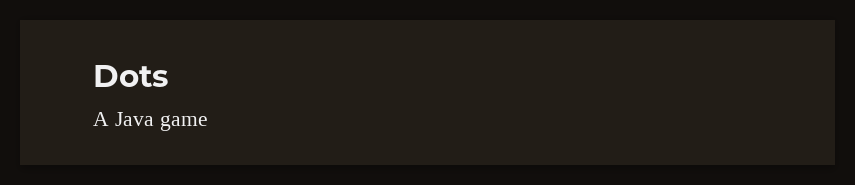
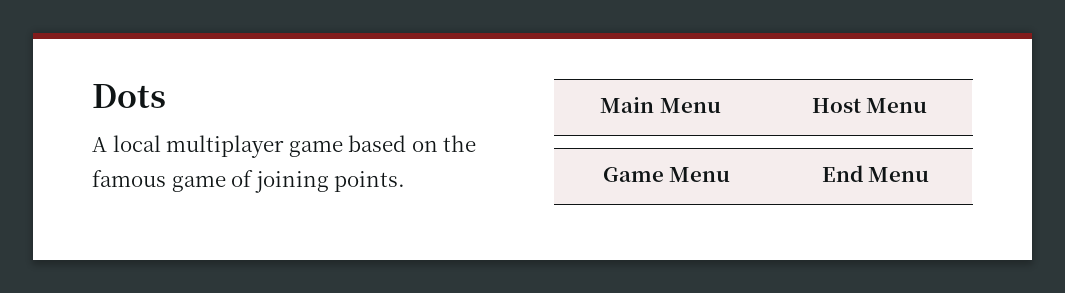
[114,112,208,131] Java game -> [112,135,477,158] [92,170,406,193] [600,97,721,113] [811,98,928,113] [602,167,731,182] [821,165,930,182] local multiplayer game based on the famous game of joining points. // Main Menu | Host Menu // Game Menu | End Menu

